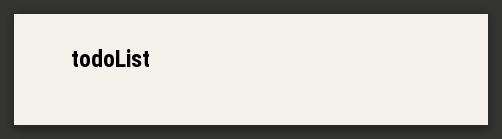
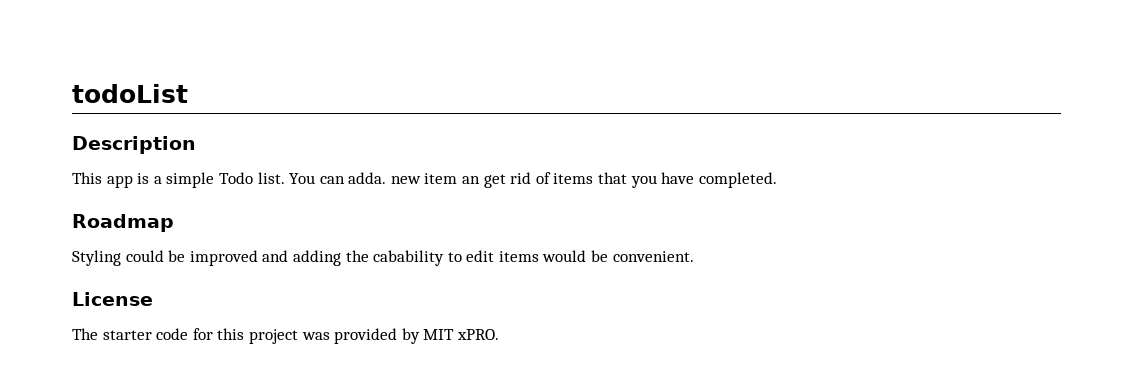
(150, 58) none -> [72,136,196,154] [72,172,777,188] [72,214,174,232] [72,250,694,266] [72,292,153,306] [72,328,499,344] // Description // This app is a simple Todo list. You can adda. new item an get rid of items that you have completed. // Roadmap // Styling could be improved and adding the cabability to edit items would be convenient. // License // The starter code for this project was provided by MIT xPRO.

